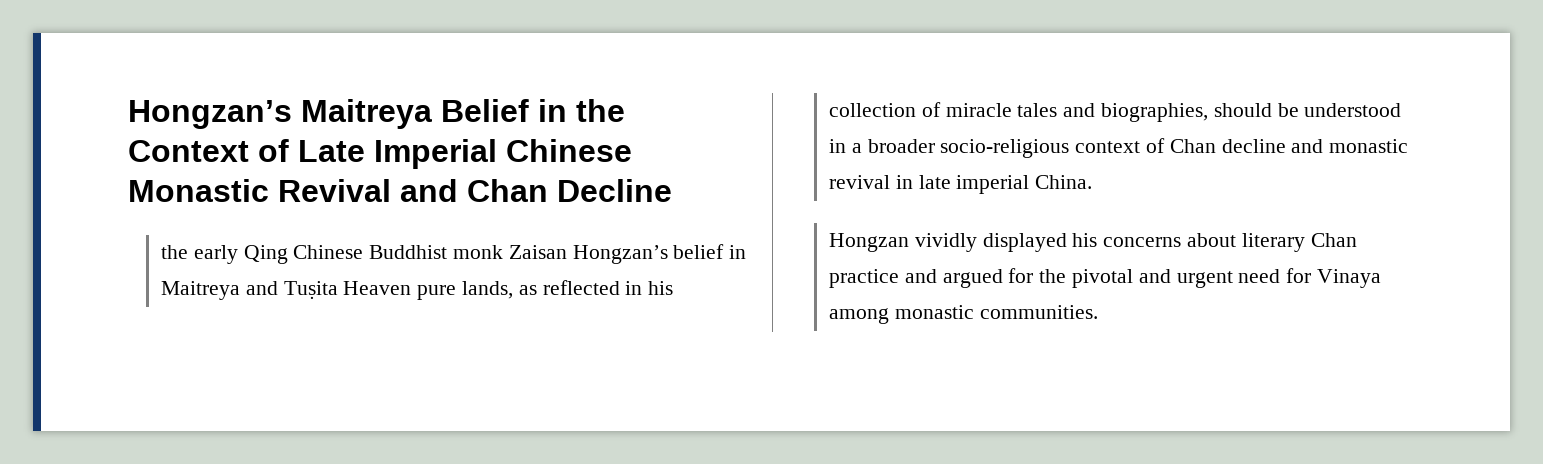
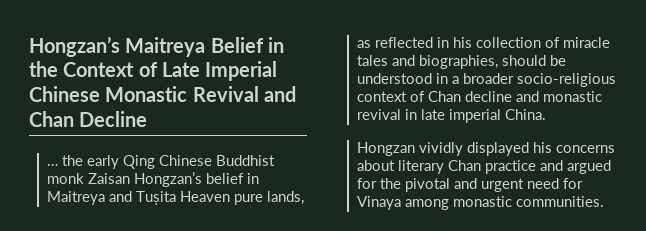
(672, 190) none -> [47,164,59,166] …

